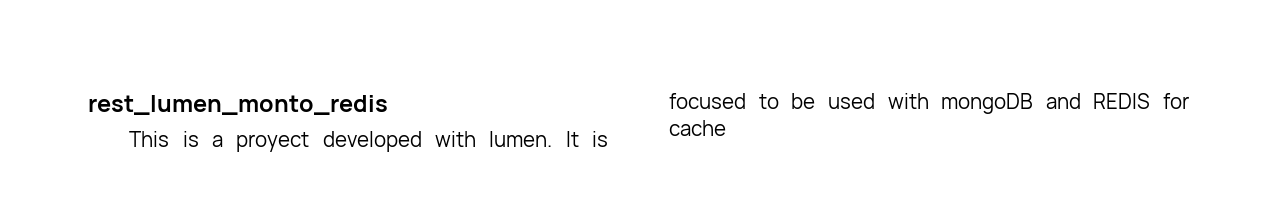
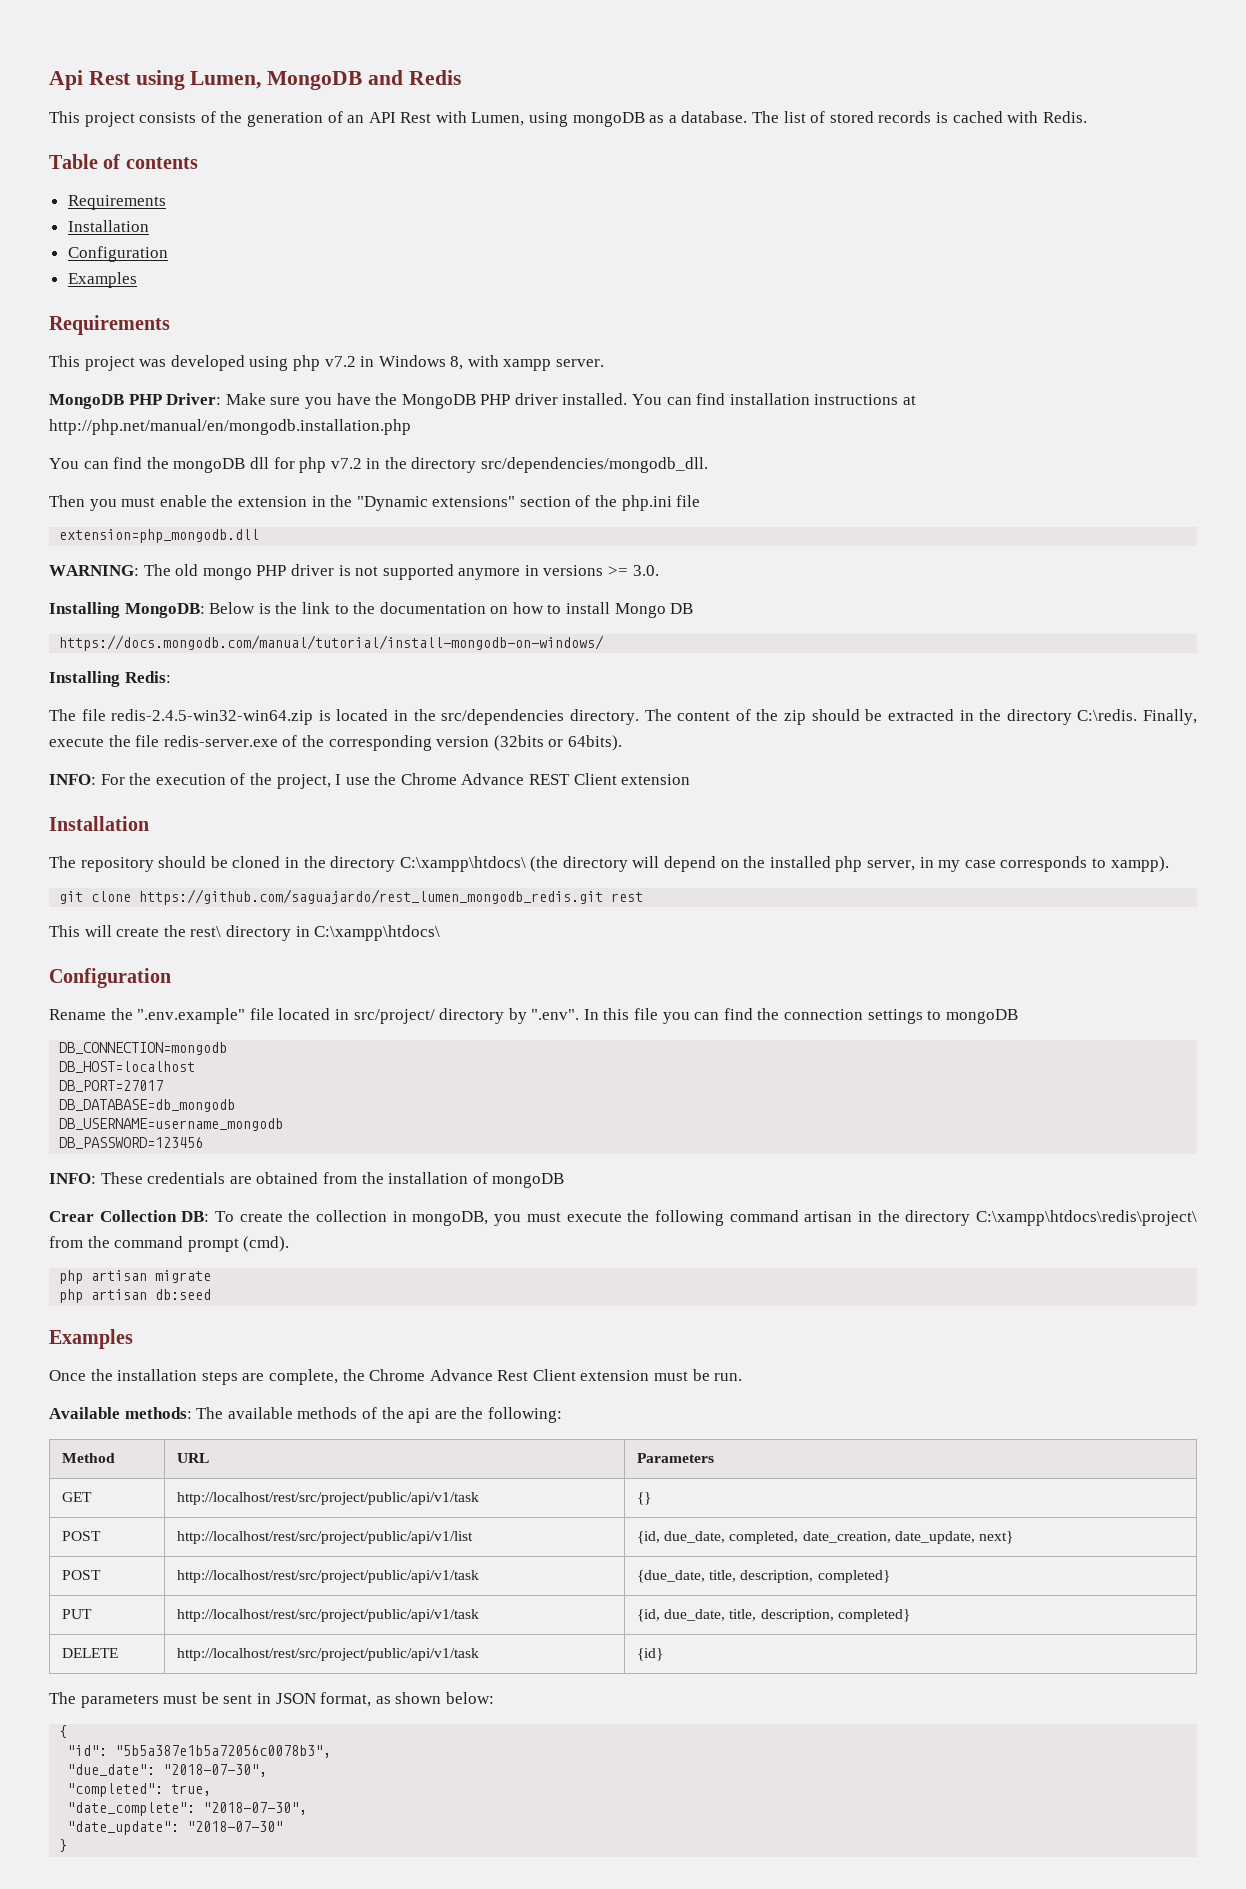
[88,95,388,115] [129,131,608,152] [669,93,1189,114] [669,120,726,136] rest_lumen_monto_redis // This is a proyect developed with lumen. It is focused to be used with mongoDB and REDIS for cache -> [49,70,461,90] [49,111,1087,127] [49,154,198,169] [67,195,166,210] [67,220,149,232] [67,246,168,262] [67,272,137,288] [49,315,170,335] [49,355,605,371] [49,393,917,409] [49,419,411,435] [49,457,709,473] [49,495,701,511] [59,529,260,543] [49,564,659,580] [49,602,694,618] [59,635,605,651] [49,671,171,687] [49,709,1197,725] [49,735,622,751] [49,773,691,789] [49,816,149,831] [49,856,1169,872] [59,889,644,905] [49,925,441,941] [49,968,171,988] [49,1008,1018,1024] [59,1042,228,1055] [59,1061,196,1073] [59,1080,164,1092] [59,1099,236,1112] [59,1118,284,1131] [59,1137,204,1149] [49,1172,565,1188] [49,1210,1198,1226] [49,1236,290,1252] [59,1270,212,1284] [59,1289,212,1303] [49,1329,133,1349] [49,1369,743,1385] [49,1407,562,1423] [61,1453,115,1463] [176,1453,209,1463] [636,1453,714,1463] [61,1492,92,1502] [176,1492,479,1505] [636,1492,651,1505] [61,1531,101,1541] [176,1531,473,1544] [636,1531,1013,1544] [61,1570,101,1580] [176,1570,479,1583] [636,1570,890,1583] [61,1609,92,1619] [176,1609,479,1622] [636,1609,910,1622] [61,1648,118,1658] [176,1648,479,1661] [636,1648,663,1661] [49,1692,494,1708] [59,1725,68,1738] [67,1745,332,1758] [67,1764,268,1777] [67,1783,212,1797] [67,1802,308,1816] [67,1821,284,1835] [59,1839,68,1852] Api Rest using Lumen, MongoDB and Redis // This project consists of the generation of an API Rest with Lumen, using mongoDB as a database. The list of stored records is cached with Redis. // Table of contents // Requirements // Installation // Configuration // Examples // Requirements // This project was developed using php v7.2 in Windows 8, with xampp server. // MongoDB PHP Driver: Make sure you have the MongoDB PHP driver installed. You can find installation instructions at http://php.net/manual/en/mongodb.installation.php // You can find the mongoDB dll for php v7.2 in the directory src/dependencies/mongodb_dll. // Then you must enable the extension in the "Dynamic extensions" section of the php.ini file // extension=php_mongodb.dll // WARNING: The old mongo PHP driver is not supported anymore in versions >= 3.0. // Installing MongoDB: Below is the link to the documentation on how to install Mongo DB // https://docs.mongodb.com/manual/tutorial/install-mongodb-on-windows/ // Installing Redis: // The file redis-2.4.5-win32-win64.zip is located in the src/dependencies directory. The content of the zip should be extracted in the directory C:\redis. Finally, execute the file redis-server.exe of the corresponding version (32bits or 64bits). // INFO: For the execution of the project, I use the Chrome Advance REST Client extension // Installation // The repository should be cloned in the directory C:\xampp\htdocs\ (the directory will depend on the installed php server, in my case corresponds to xampp). // git clone https://github.com/saguajardo/rest_lumen_mongodb_redis.git rest // This will create the rest\ directory in C:\xampp\htdocs\ // Configuration // Rename the ".env.example" file located in src/project/ directory by ".env". In this file you can find the connection settings to mongoDB // DB_CONNECTION=mongodb // DB_HOST=localhost // DB_PORT=27017 // DB_DATABASE=db_mongodb // DB_USERNAME=username_mongodb // DB_PASSWORD=123456 // INFO: These credentials are obtained from the installation of mongoDB // Crear Collection DB: To create the collection in mongoDB, you must execute the following command artisan in the directory C:\xampp\htdocs\redis\project\ from the command prompt (cmd). // php artisan migrate // php artisan db:seed // Examples // Once the installation steps are complete, the Chrome Advance Rest Client extension must be run. // Available methods: The available methods of the api are the following: // Method | URL | Parameters // GET | http://localhost/rest/src/project/public/api/v1/task | {} // POST | http://localhost/rest/src/project/public/api/v1/list | {id, due_date, completed, date_creation, date_update, next} // POST | http://localhost/rest/src/project/public/api/v1/task | {due_date, title, description, completed} // PUT | http://localhost/rest/src/project/public/api/v1/task | {id, due_date, title, description, completed} // DELETE | http://localhost/rest/src/project/public/api/v1/task | {id} // The parameters must be sent in JSON format, as shown below: // { // "id": "5b5a387e1b5a72056c0078b3", // "due_date": "2018-07-30", // "completed": true, // "date_complete": "2018-07-30", // "date_update": "2018-07-30" // }

